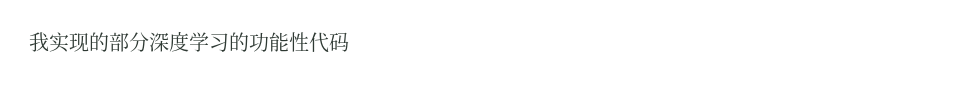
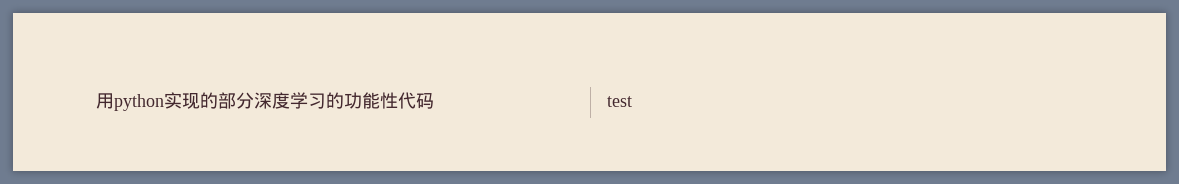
[29,32,49,52] 我 -> [96,93,165,111] 用python
(349, 42) none -> [607,96,632,107] // test

